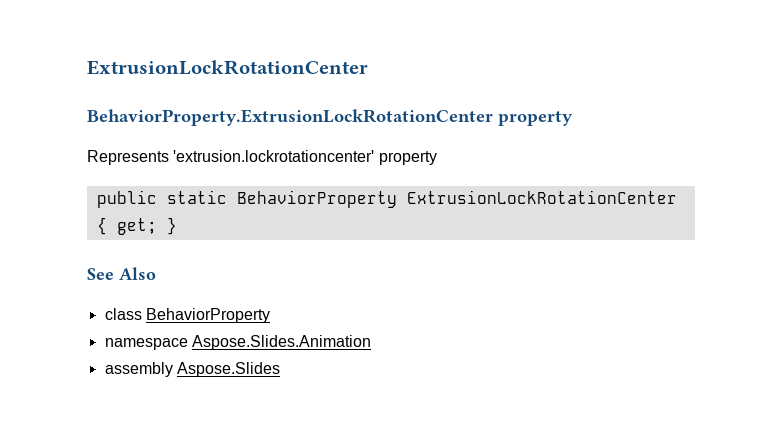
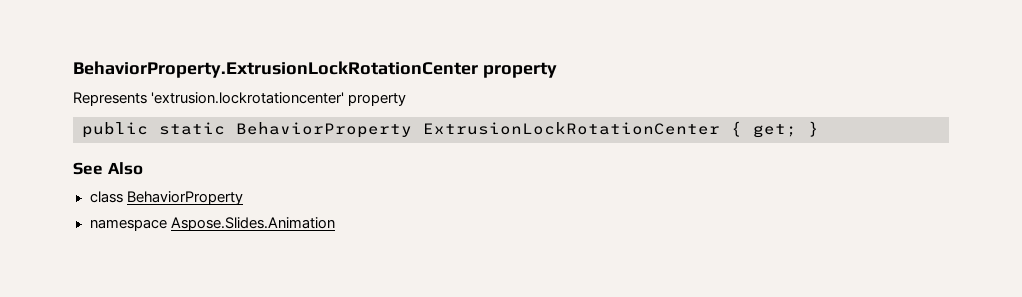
[87,60,368,75] ExtrusionLockRotationCenter // -> (73, 69) none
[104,362,280,377] // assembly Aspose.Slides -> (335, 224) none

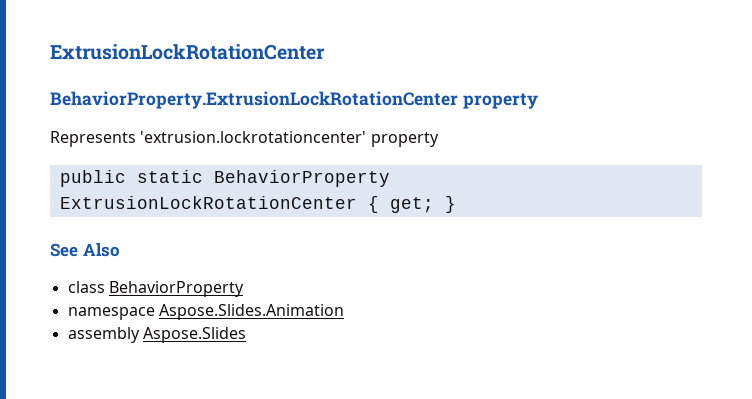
(73, 69) none -> [50,44,325,60] ExtrusionLockRotationCenter //
(335, 224) none -> [67,327,246,343] // assembly Aspose.Slides

